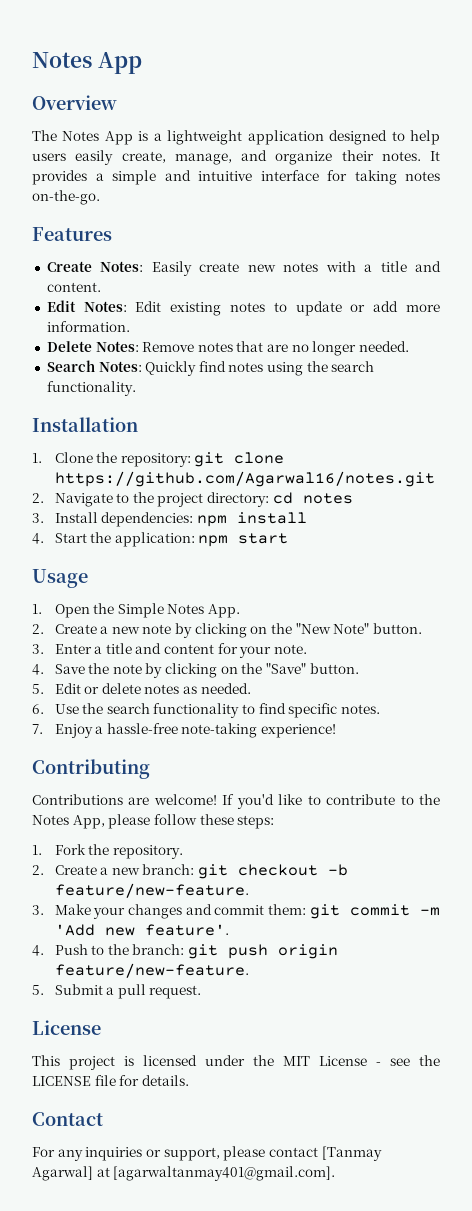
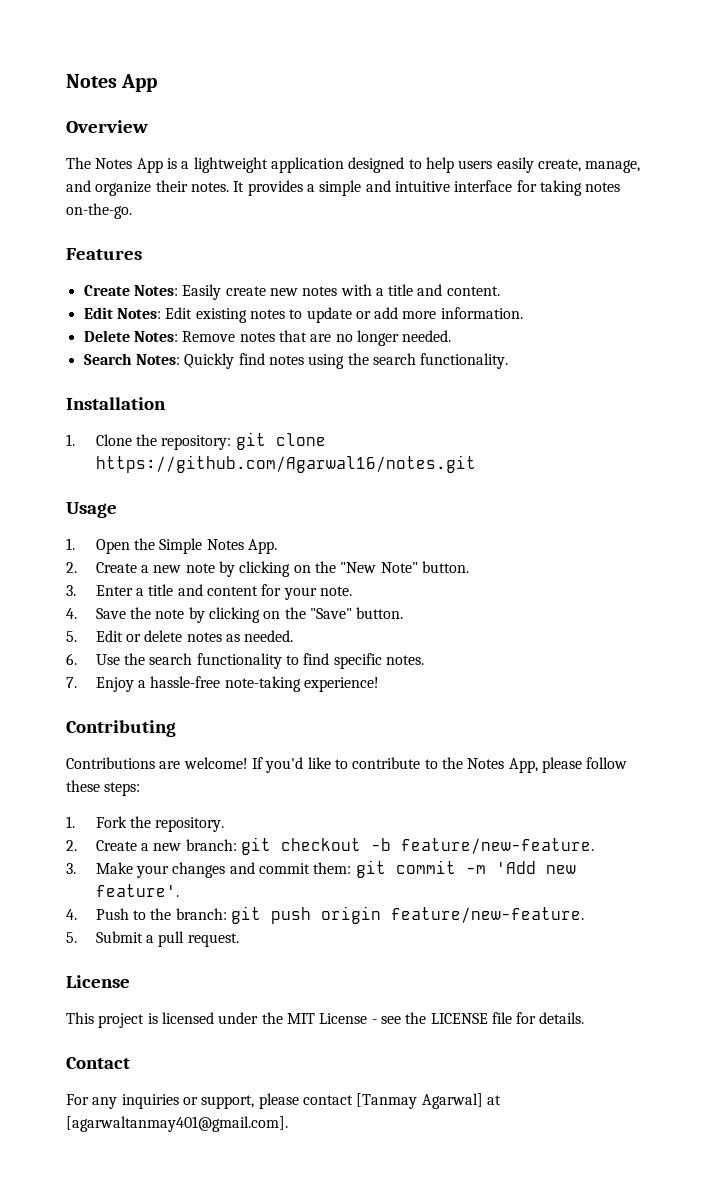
[32,492,353,507] [32,512,307,527] [32,532,289,547] // 2. Navigate to the project directory: cd notes // 3. Install dependencies: npm install // 4. Start the application: npm start -> (476, 464) none

